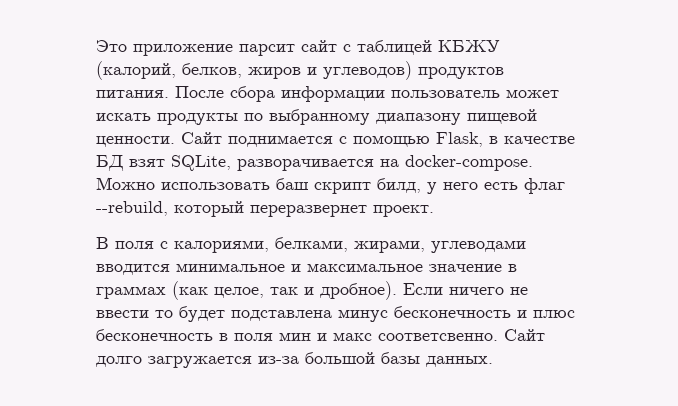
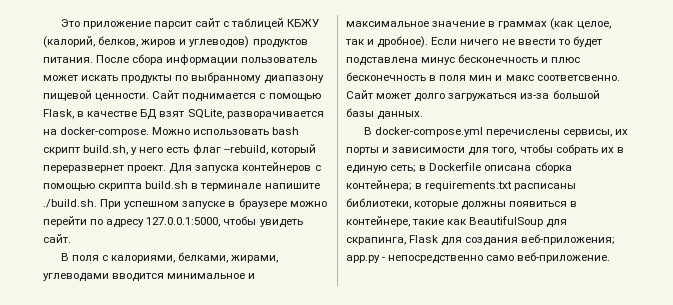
[276,178,421,194] баш скрипт билд, -> [272,127,300,135] [43,145,129,155] bash скрипт build.sh,
(434, 211) none -> [169,162,321,174] [43,181,320,191] [43,198,327,209] [43,216,303,228] [43,234,71,243] Для запуска контейнеров с помощью скрипта build.sh в терминале напишите ./build.sh. При успешном запуске в браузере можно перейти по адресу 127.0.0.1:5000, чтобы увидеть сайт.
[96,356,252,368] долго загружается -> [376,93,518,102] может долго загружаться
(493, 361) none -> [363,127,628,137] [346,144,624,156] [346,162,572,174] [346,180,577,191] [346,198,578,210] [346,216,568,228] [346,234,616,246] [346,252,611,264] // В docker-compose.yml перечислены сервисы, их порты и зависимости для того, чтобы собрать их в единую сеть; в Dockerfile описана сборка контейнера; в requirements.txt расписаны библиотеки, которые должны появиться в контейнере, такие как BeautifulSoup для скрапинга, Flask для создания веб-приложения; app.py - непосредственно само веб-приложение.

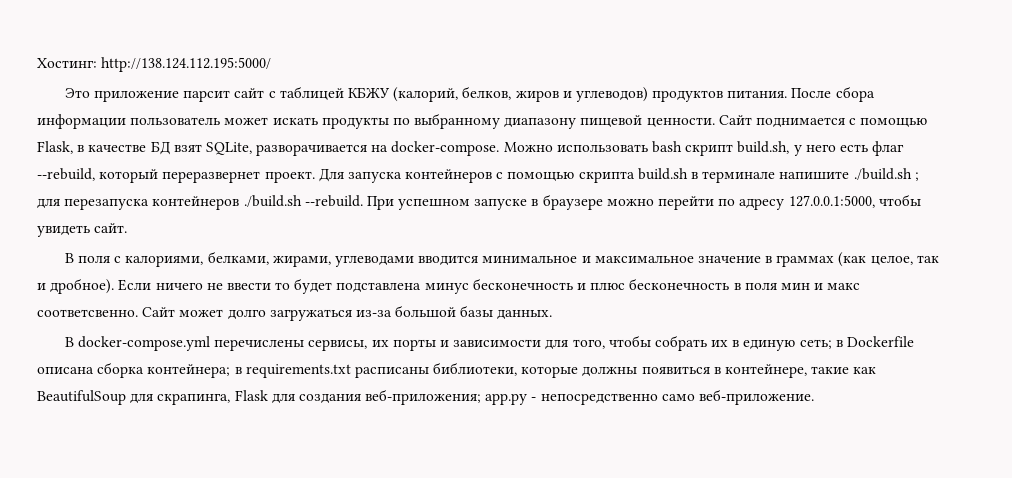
(60, 23) none -> [37,57,272,72] Хостинг: http://138.124.112.195:5000/ //
[43,199,97,208] ./build.sh. -> [853,168,919,181] [37,195,363,210] ./build.sh ; для перезапуска контейнеров ./build.sh --rebuild.

